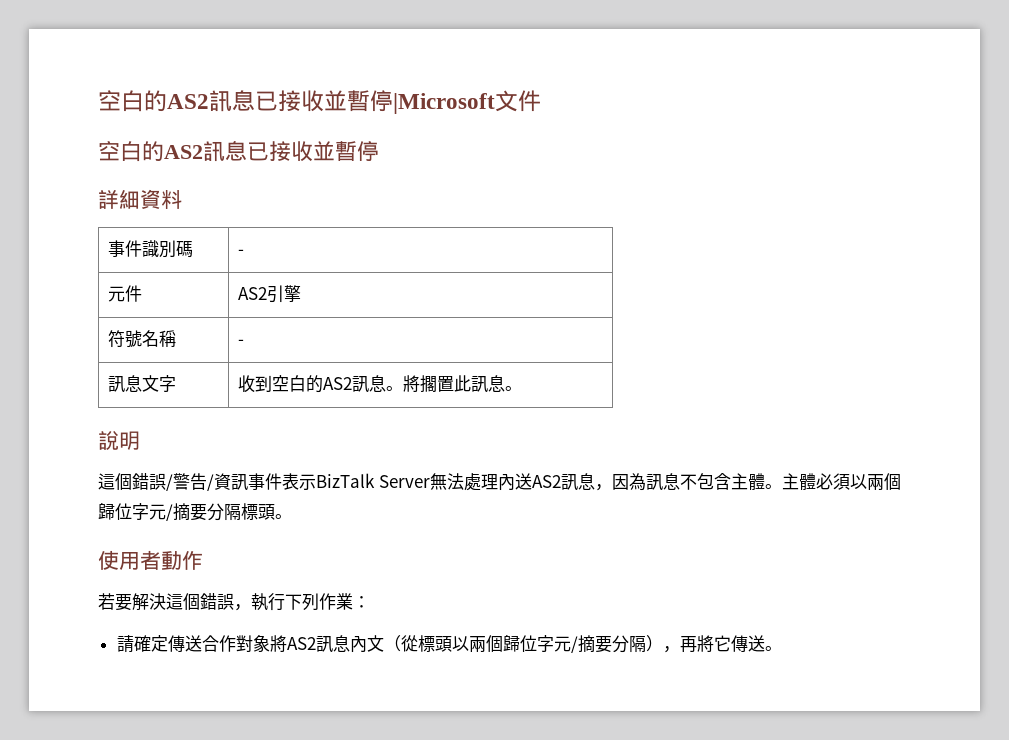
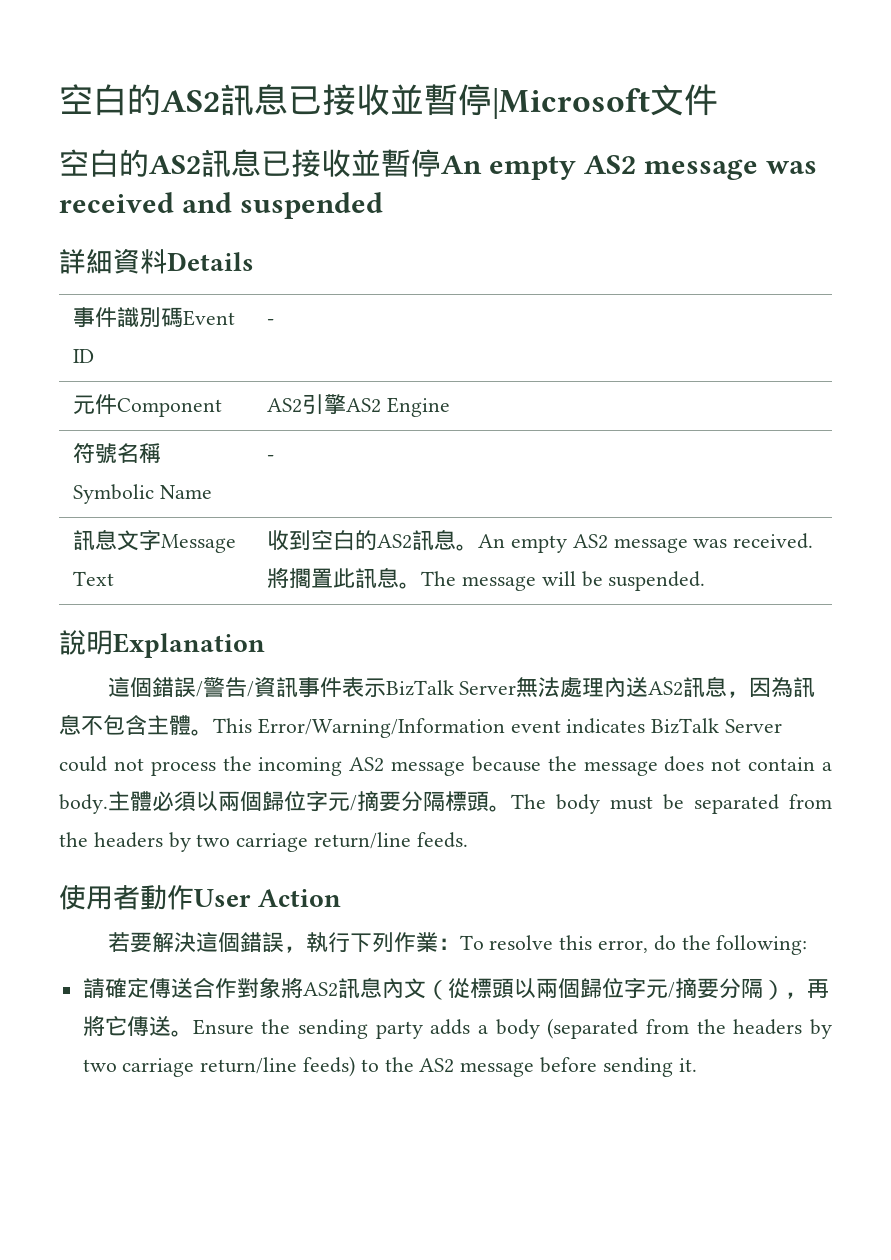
(379, 151) none -> [441,155,818,180] [59,192,384,219] An empty AS2 message was received and suspended
(182, 199) none -> [167,252,254,271] Details
(194, 249) none -> [183,310,236,326] [73,349,95,363] Event ID
(143, 293) none -> [117,398,223,417] Component
(302, 293) none -> [346,397,451,417] AS2 Engine
(177, 338) none -> [73,484,213,504] Symbolic Name
(177, 383) none -> [161,534,237,553] [73,571,115,586] Message Text
(404, 388) none -> [478,533,814,553] An empty AS2 message was received.
(523, 388) none -> [421,571,706,591] The message will be suspended.
(140, 440) none -> [113,633,265,658] Explanation
(782, 486) none -> [213,718,783,738] [59,756,832,776] [59,794,108,814] This Error/Warning/Information event indicates BizTalk Server could not process the incoming AS2 message because the message does not contain a body.
(292, 516) none -> [511,794,832,814] [59,832,468,852] The body must be separated from the headers by two carriage return/line feeds.
(203, 560) none -> [194,889,342,907] User Action
(370, 602) none -> [459,935,808,955] To resolve this error, do the following:
(782, 648) none -> [192,1018,832,1039] [82,1056,697,1077] Ensure the sending party adds a body (separated from the headers by two carriage return/line feeds) to the AS2 message before sending it.

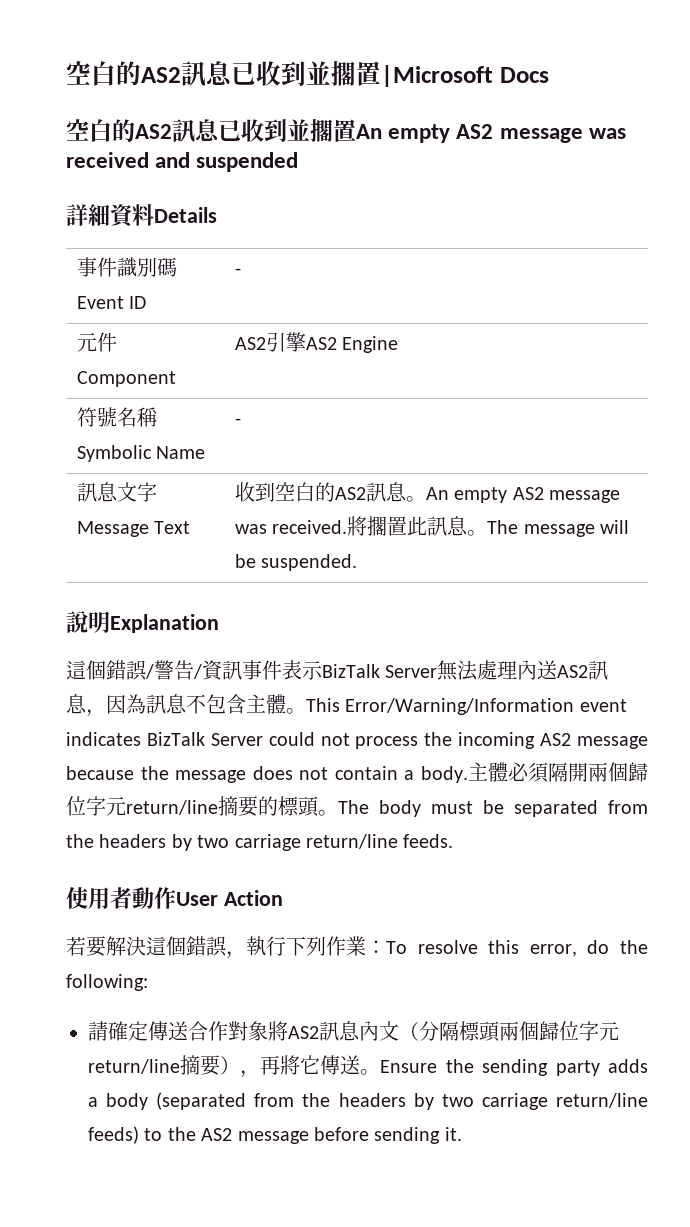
[59,84,718,119] [59,149,441,177] 空白的AS2訊息已接收並暫停|Microsoft文件 // 空白的AS2訊息已接收並暫停 -> [66,61,549,87] [66,119,356,142] 空白的AS2訊息已收到並擱置|Microsoft Docs // 空白的AS2訊息已收到並擱置
[196,791,445,812] 以兩個歸位字元/摘要分隔 -> [548,762,648,782] [66,796,278,817] 隔開兩個歸位字元return/line摘要的
[447,978,763,999] 從標頭以兩個歸位字元/摘要分隔 -> [419,1021,619,1042] [88,1055,220,1076] 分隔標頭兩個歸位字元return/line摘要

